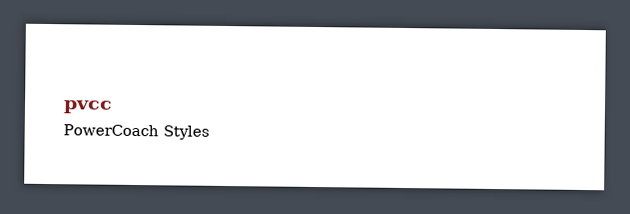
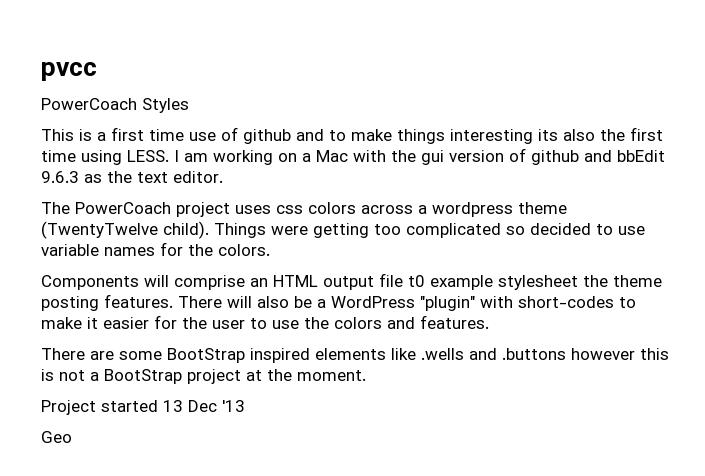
(210, 132) none -> [41,127,663,144] [41,148,665,165] [41,171,223,183] [41,202,567,217] [41,221,645,239] [41,242,270,256] [41,273,662,290] [41,294,636,311] [41,315,489,329] [41,348,669,363] [41,369,366,384] [41,400,245,415] [41,431,72,443] // This is a first time use of github and to make things interesting its also the first time using LESS. I am working on a Mac with the gui version of github and bbEdit 9.6.3 as the text editor. // The PowerCoach project uses css colors across a wordpress theme (TwentyTwelve child). Things were getting too complicated so decided to use variable names for the colors. // Components will comprise an HTML output file t0 example stylesheet the theme posting features. There will also be a WordPress "plugin" with short-codes to make it easier for the user to use the colors and features. // There are some BootStrap inspired elements like .wells and .buttons however this is not a BootStrap project at the moment. // Project started 13 Dec '13 // Geo

